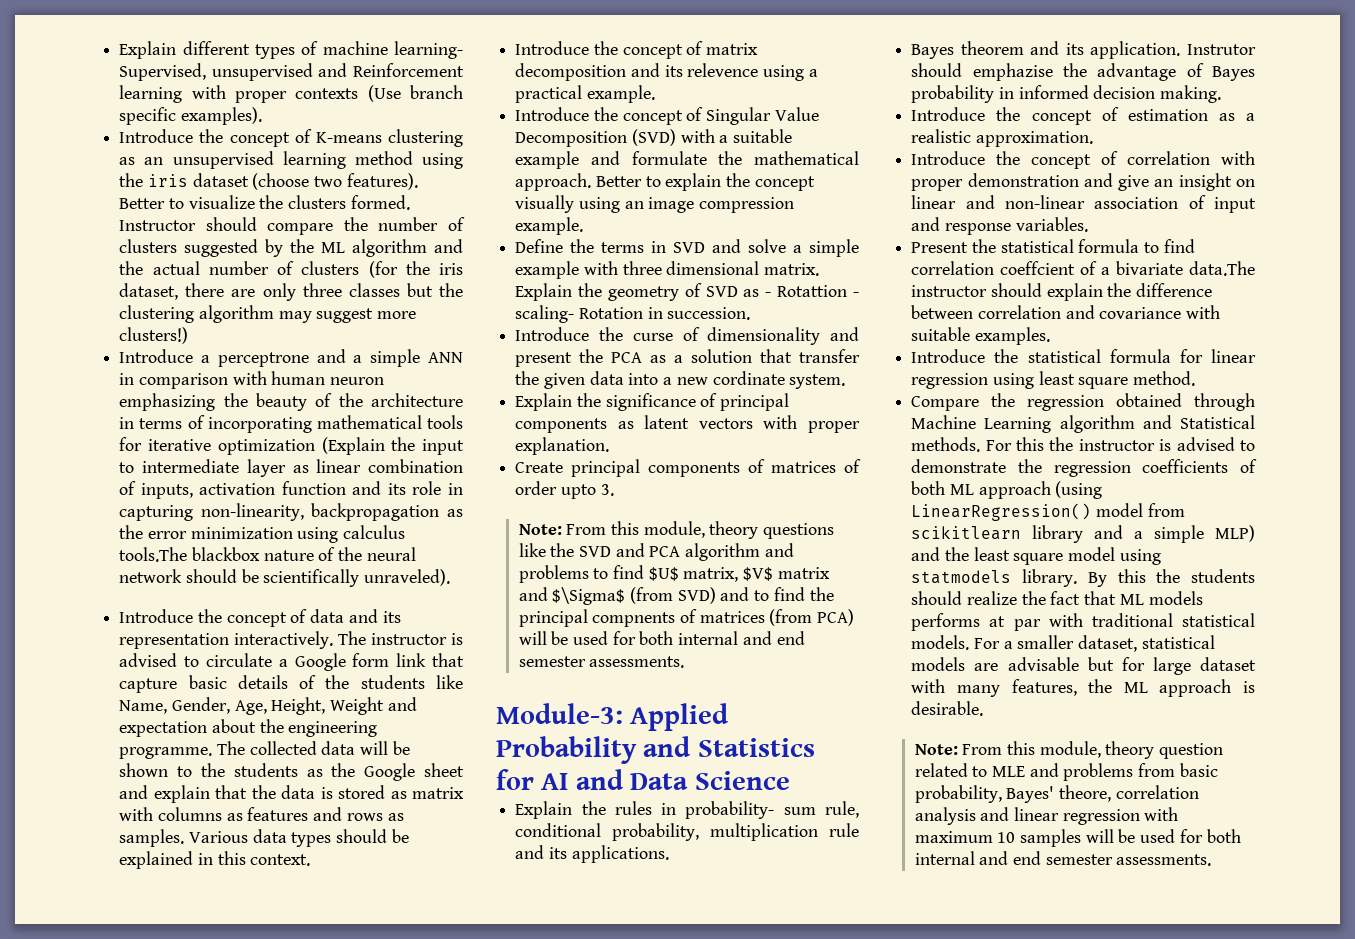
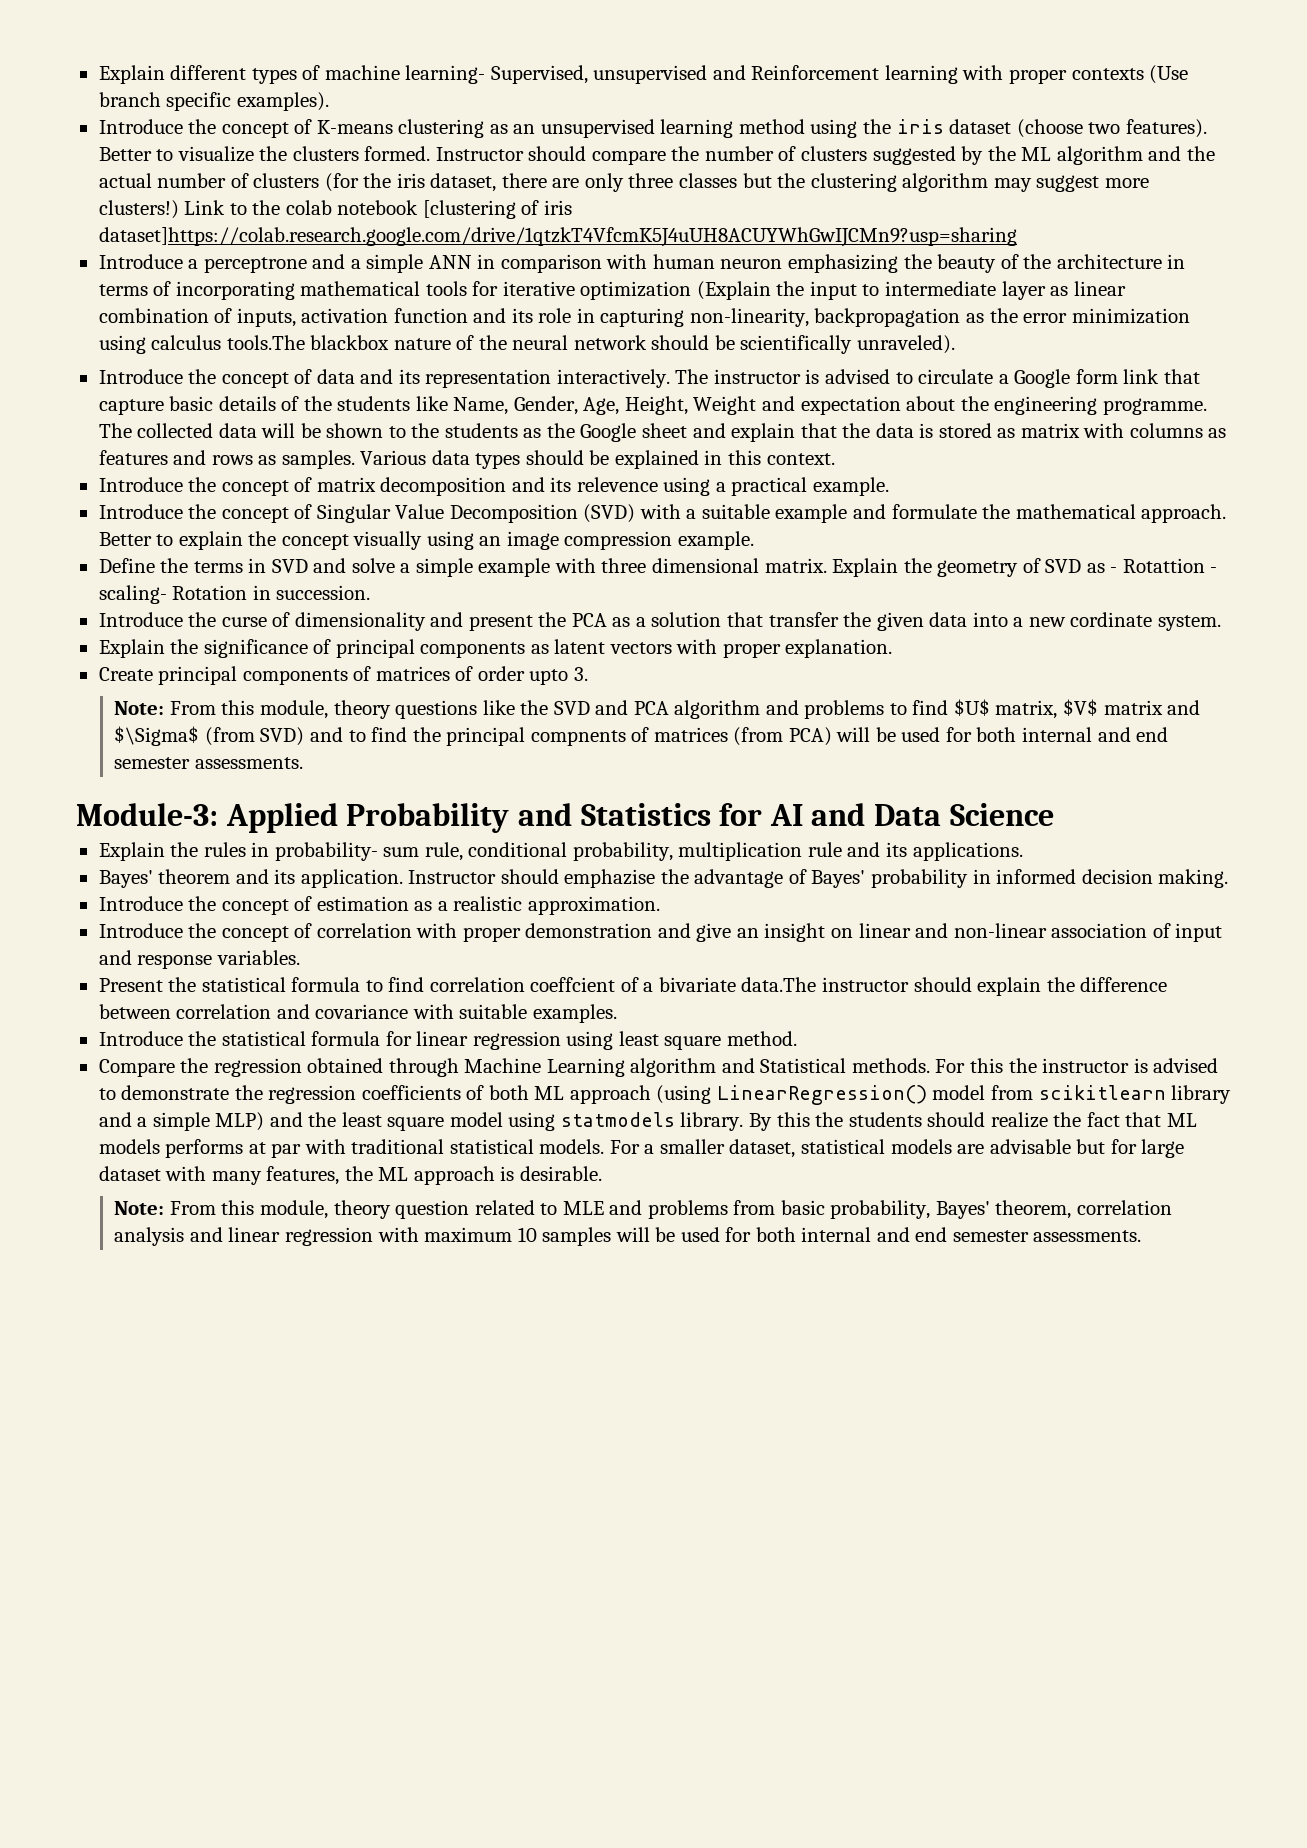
(189, 335) none -> [184,200,572,219] [98,227,1017,247] Link to the colab notebook [clustering of iris dataset]https://colab.research.google.com/drive/1qtzkT4VfcmK5J4uUH8ACUYWhGwIJCMn9?usp=sharing
[911,44,955,59] Bayes -> [98,870,153,888] Bayes'
[1187,44,1256,55] Instrutor -> [408,870,497,884] Instructor
[1212,66,1255,81] Bayes -> [811,870,866,888] Bayes'
[1058,785,1111,802] theore, -> [995,1200,1072,1219] theorem,

